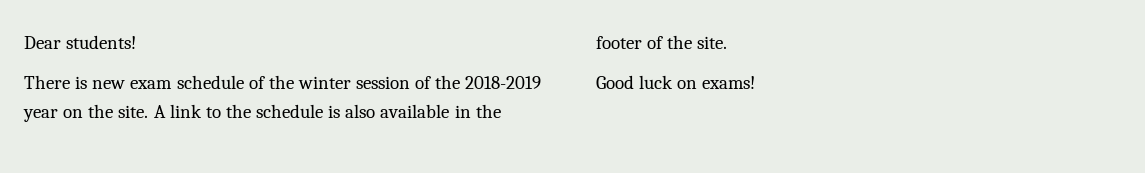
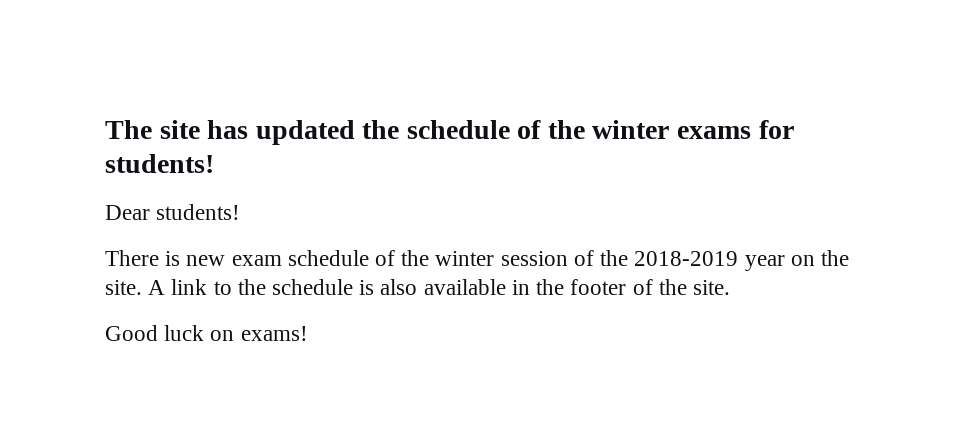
(24, 42) none -> [105,120,794,145] [105,154,214,173] The site has updated the schedule of the winter exams for students! //

